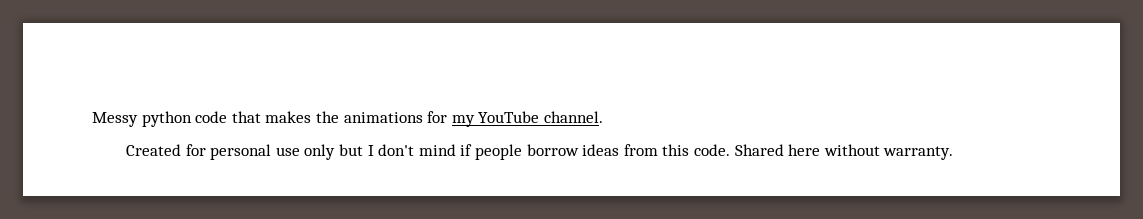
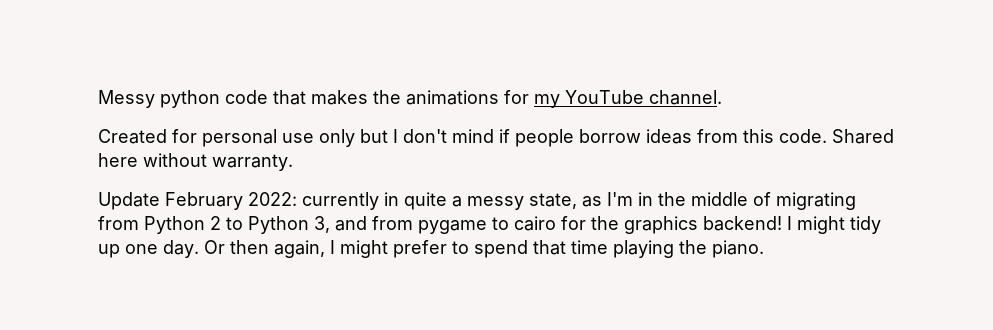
(954, 153) none -> [98,192,856,210] [98,216,881,234] [98,240,764,258] // Update February 2022: currently in quite a messy state, as I'm in the middle of migrating from Python 2 to Python 3, and from pygame to cairo for the graphics backend! I might tidy up one day. Or then again, I might prefer to spend that time playing the piano.

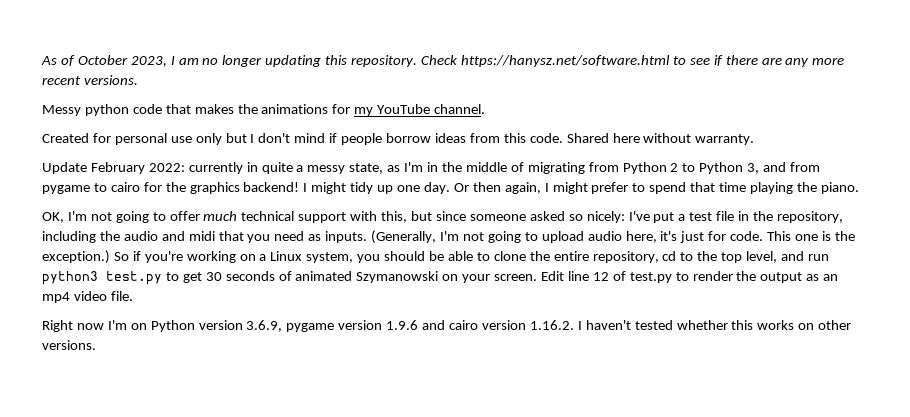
(98, 99) none -> [41,55,845,67] [42,75,138,85] As of October 2023, I am no longer updating this repository. Check https://hanysz.net/software.html to see if there are any more recent versions. //
(764, 249) none -> [42,211,843,223] [42,230,855,244] [42,250,829,264] [42,271,839,285] [42,291,133,303] [42,320,852,332] [42,340,96,350] // OK, I'm not going to offer much technical support with this, but since someone asked so nicely: I've put a test file in the repository, including the audio and midi that you need as inputs. (Generally, I'm not going to upload audio here, it's just for code. This one is the exception.) So if you're working on a Linux system, you should be able to clone the entire repository, cd to the top level, and run python3 test.py to get 30 seconds of animated Szymanowski on your screen. Edit line 12 of test.py to render the output as an mp4 video file. // Right now I'm on Python version 3.6.9, pygame version 1.9.6 and cairo version 1.16.2. I haven't tested whether this works on other versions.

